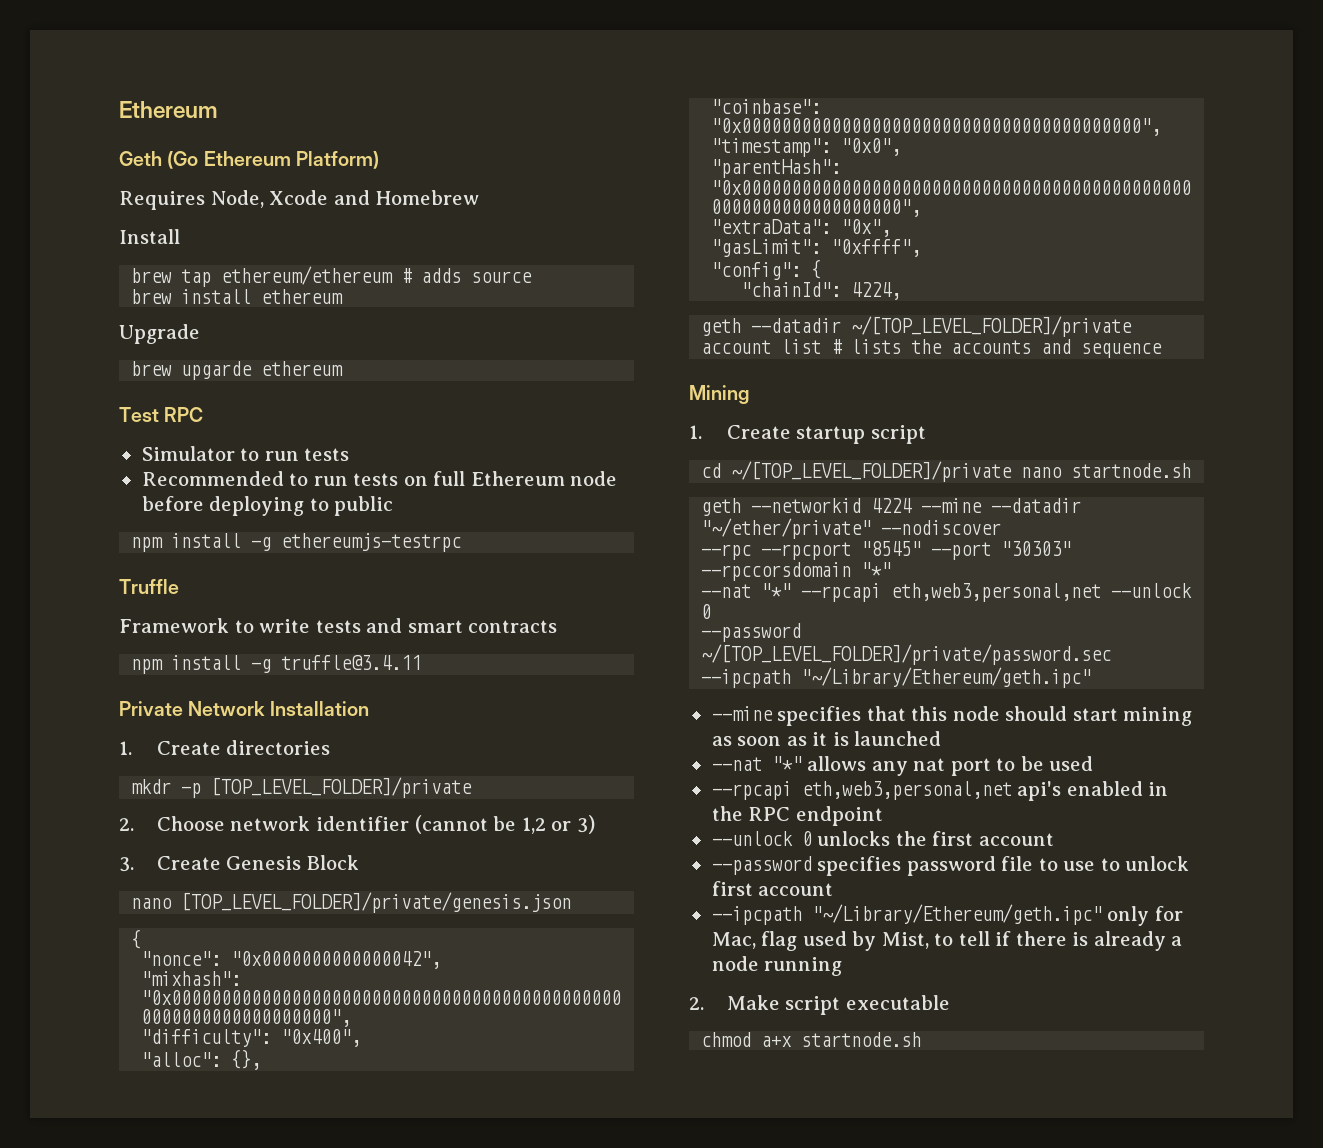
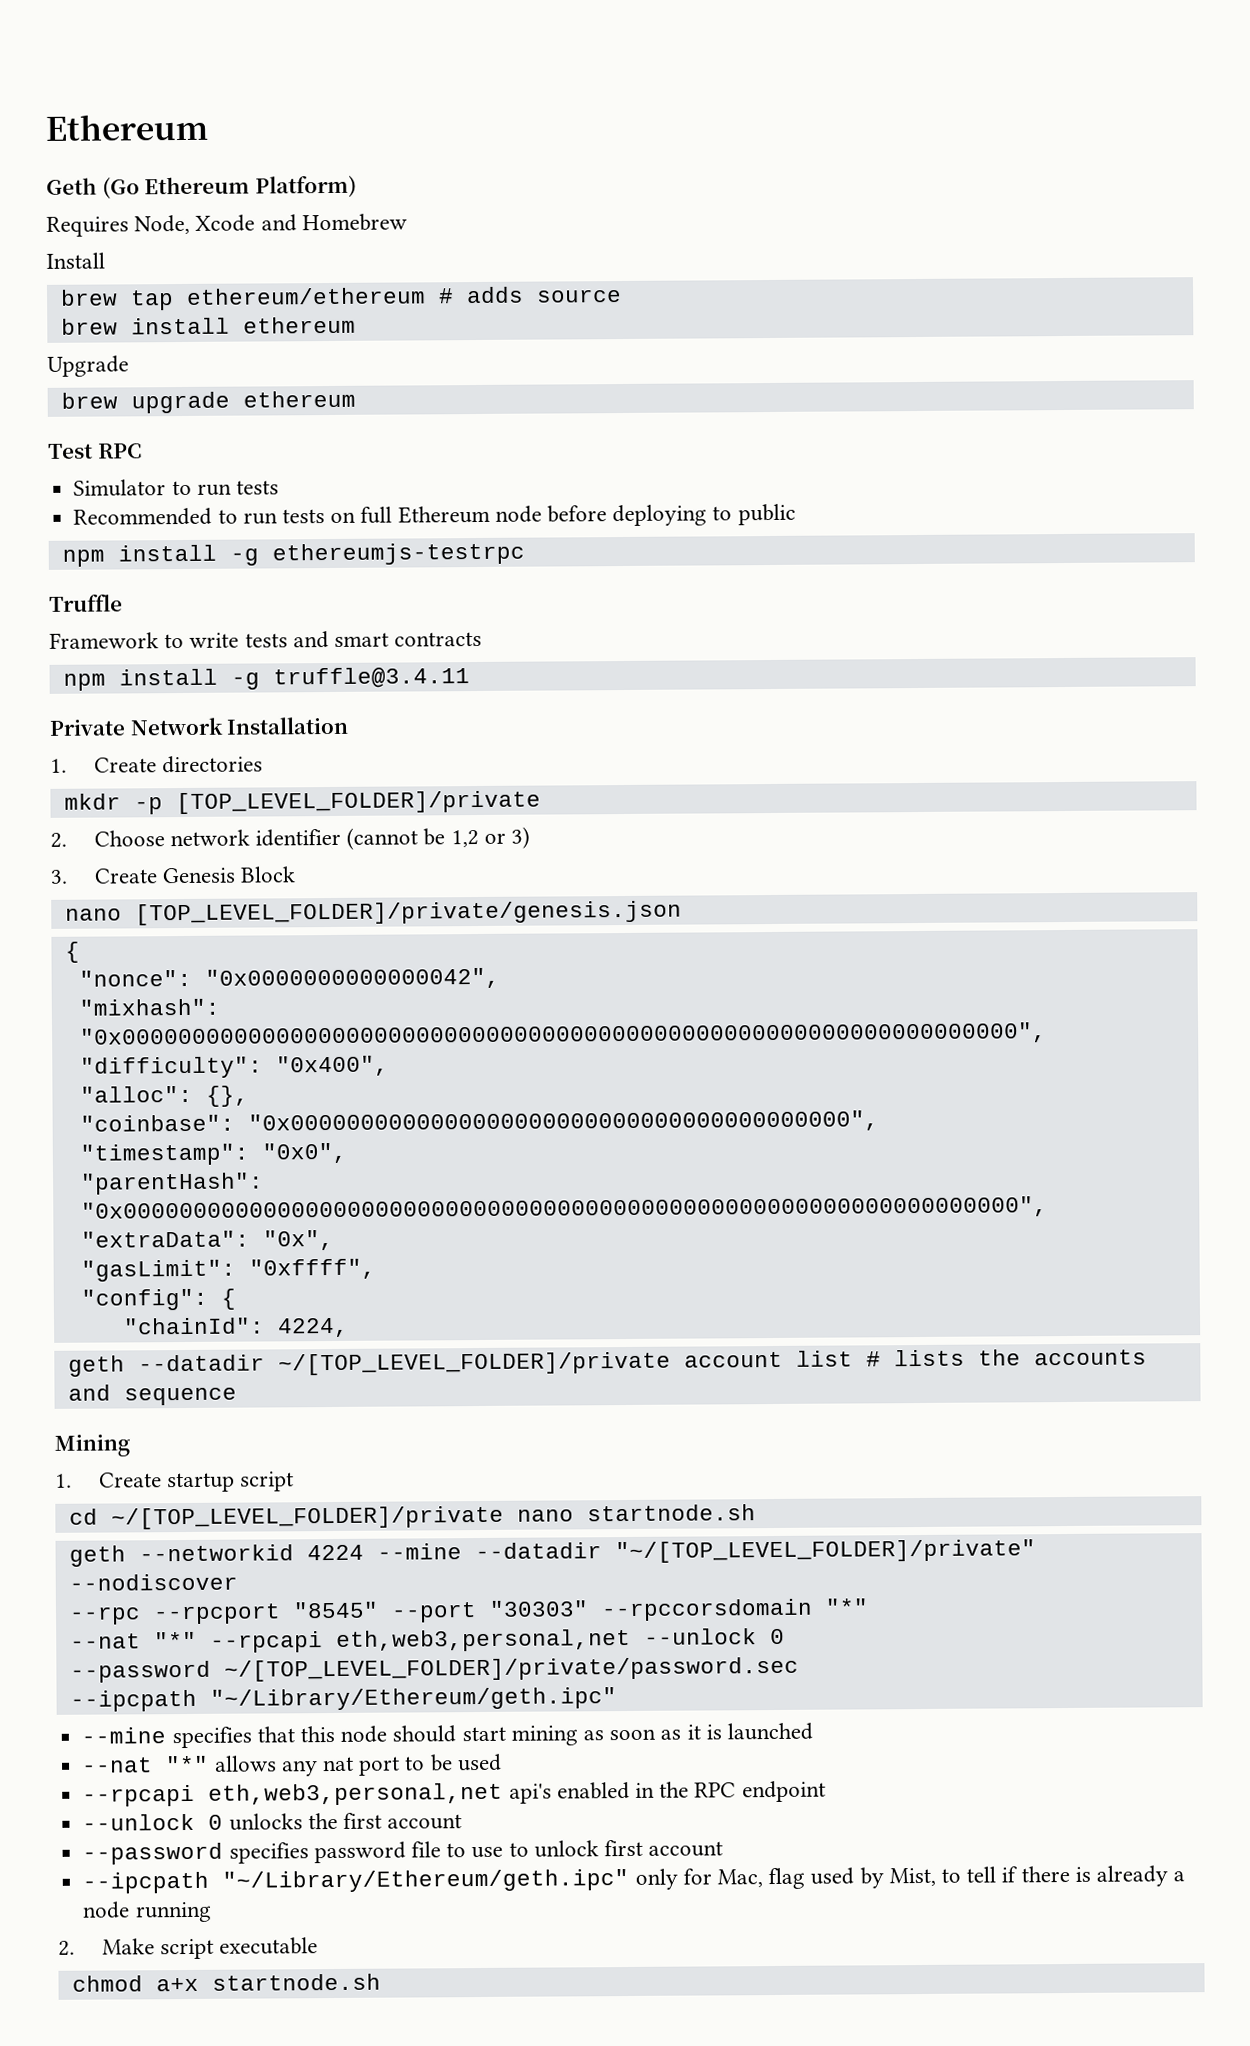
[181,361,253,380] upgarde -> [130,391,230,414] upgrade
[701,518,872,539] "~/ether/private" -> [614,1539,1036,1564] "~/[TOP_LEVEL_FOLDER]/private"

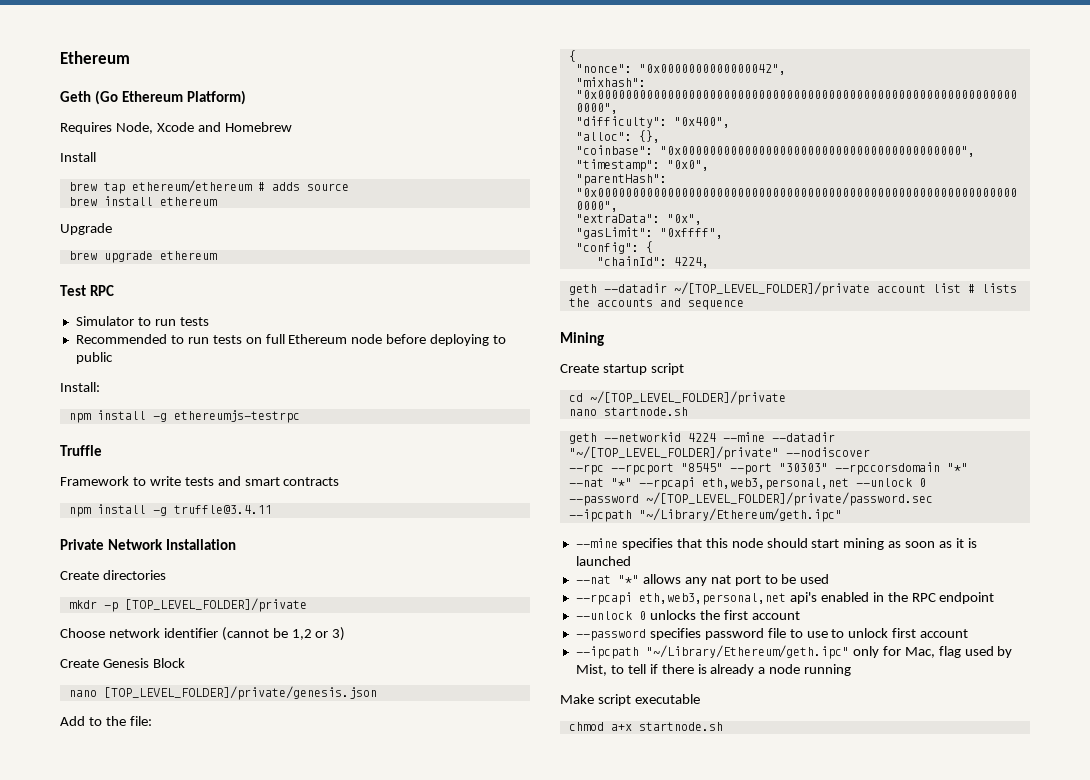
(796, 514) none -> [60,382,100,392] // Install:
[50,758,67,773] 1. -> (236, 544) none
[50,832,67,848] 2. -> (307, 605) none
[50,869,68,884] 3. -> (346, 634) none
(682, 913) none -> [60,716,152,726] // Add to the file:
[55,1473,72,1488] 1. -> (604, 339) none
(504, 1517) none -> (786, 398) //
[58,1940,75,1956] 2. -> (852, 670) none

